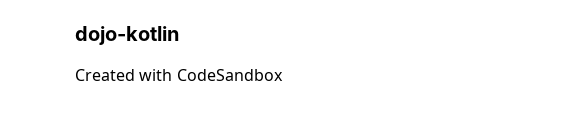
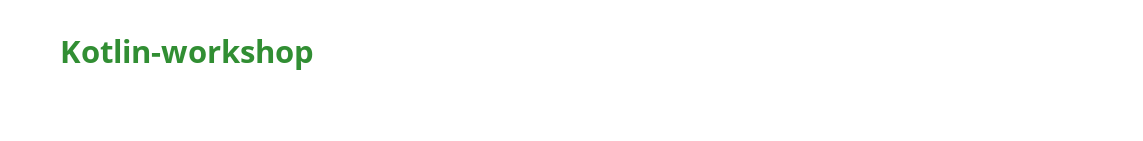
[75,26,179,45] [75,69,283,81] dojo-kotlin // Created with CodeSandbox -> [60,39,314,70] Kotlin-workshop

